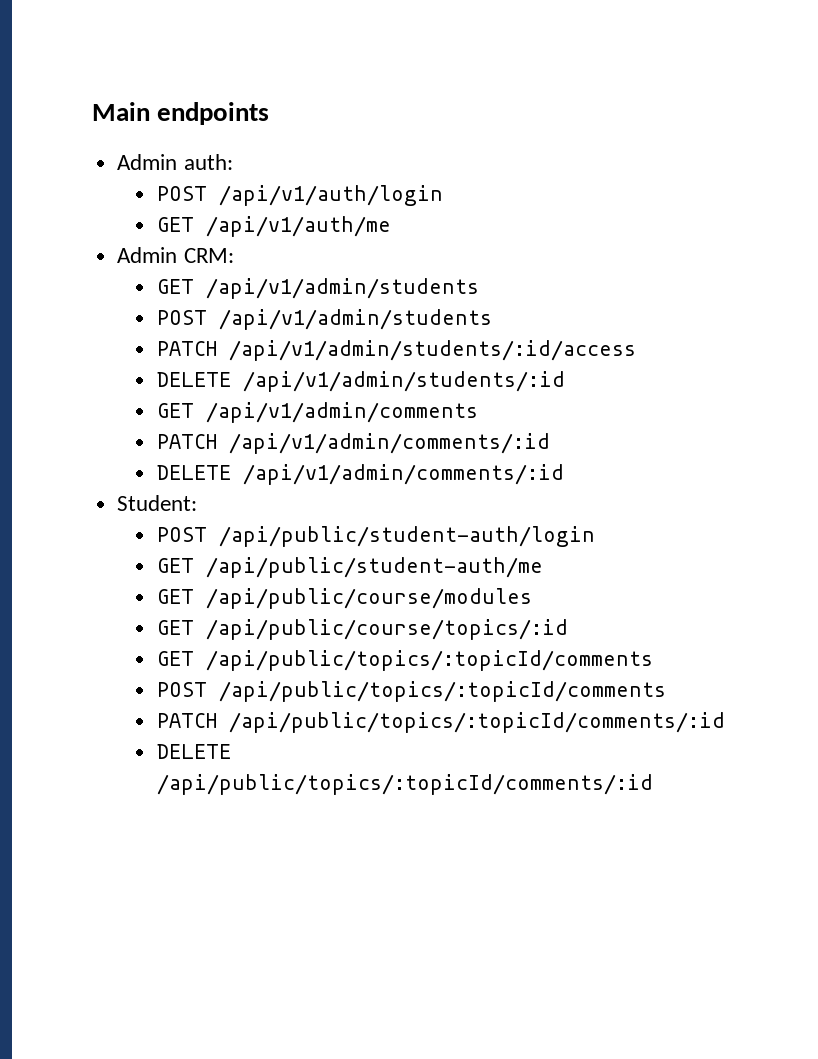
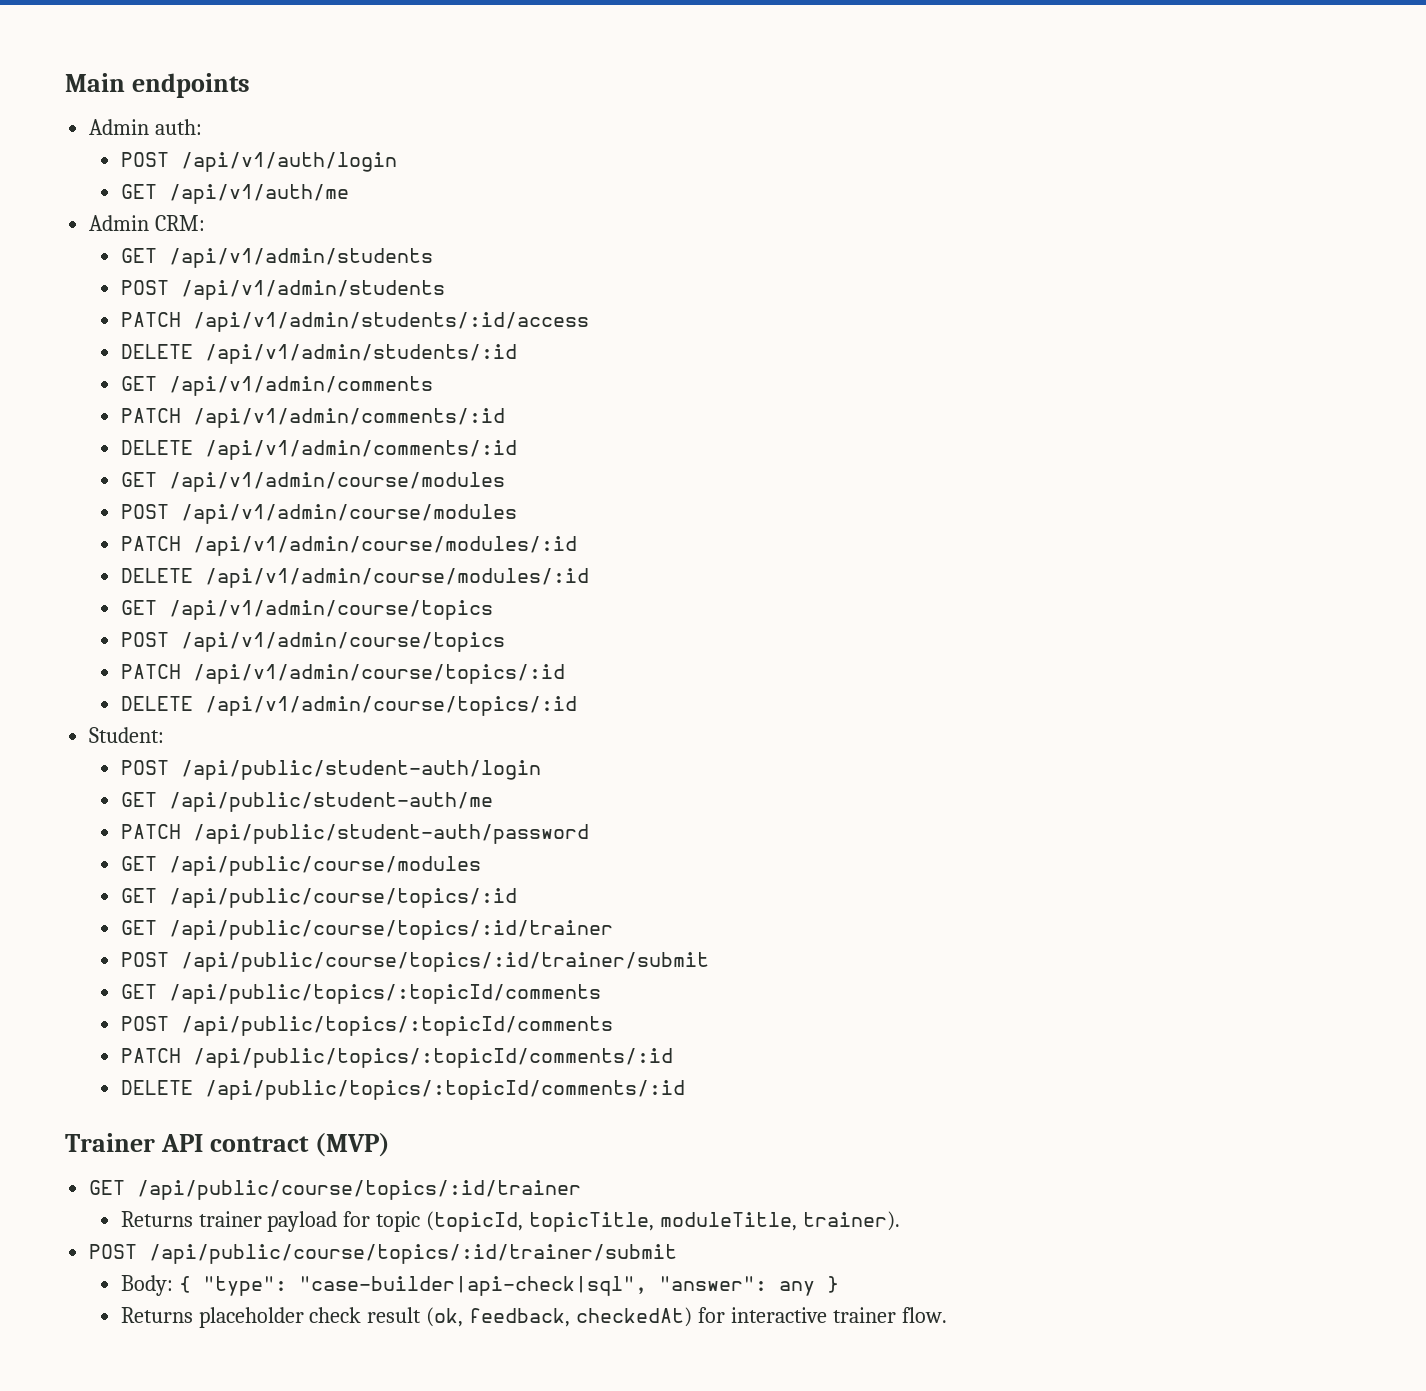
(564, 474) none -> [120,472,505,492] [120,504,517,524] [120,536,577,556] [120,568,589,588] [120,600,493,620] [120,632,505,652] [120,664,565,684] [120,696,577,716] // GET /api/v1/admin/course/modules // POST /api/v1/admin/course/modules // PATCH /api/v1/admin/course/modules/:id // DELETE /api/v1/admin/course/modules/:id // GET /api/v1/admin/course/topics // POST /api/v1/admin/course/topics // PATCH /api/v1/admin/course/topics/:id // DELETE /api/v1/admin/course/topics/:id
(543, 567) none -> [120,824,589,844] // PATCH /api/public/student-auth/password
(568, 629) none -> [120,920,613,940] [120,952,709,972] // GET /api/public/course/topics/:id/trainer // POST /api/public/course/topics/:id/trainer/submit
(653, 784) none -> [65,1133,390,1157] [89,1180,582,1200] [120,1211,901,1232] [89,1244,678,1264] [120,1275,839,1296] [120,1307,947,1328] // Trainer API contract (MVP) // GET /api/public/course/topics/:id/trainer // Returns trainer payload for topic (topicId, topicTitle, moduleTitle, trainer). // POST /api/public/course/topics/:id/trainer/submit // Body: { "type": "case-builder|api-check|sql", "answer": any } // Returns placeholder check result (ok, feedback, checkedAt) for interactive trainer flow.

